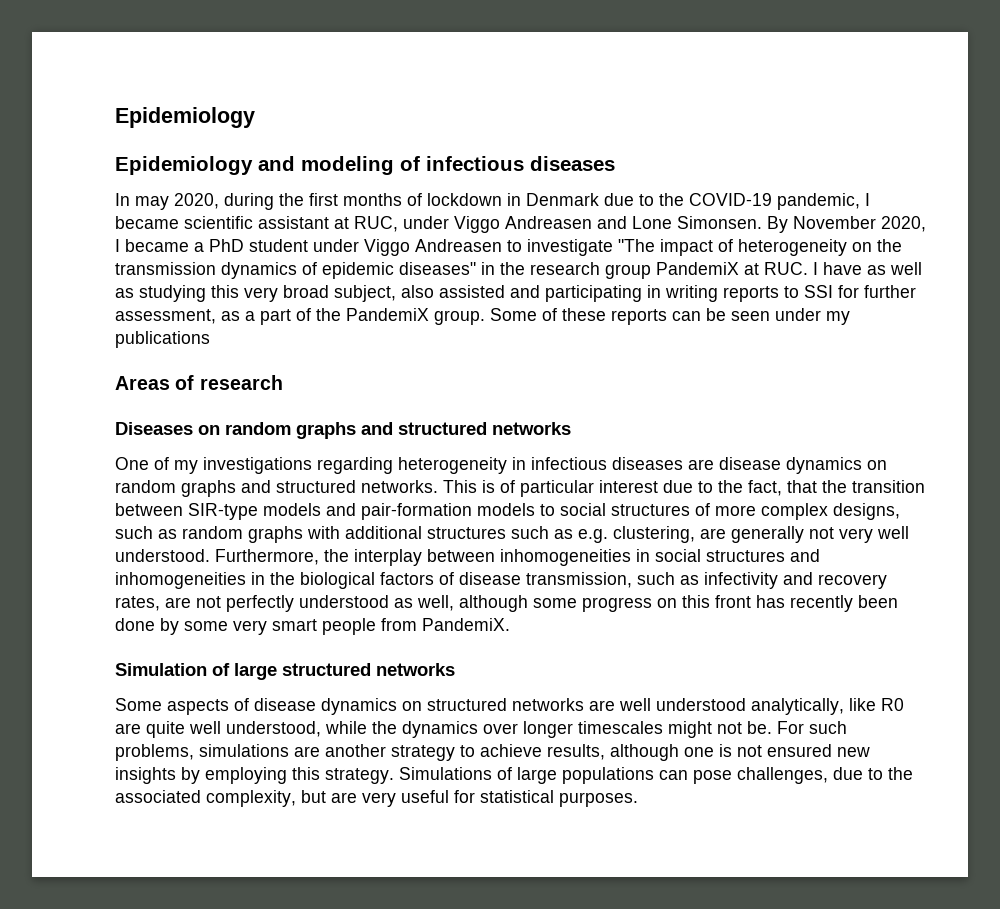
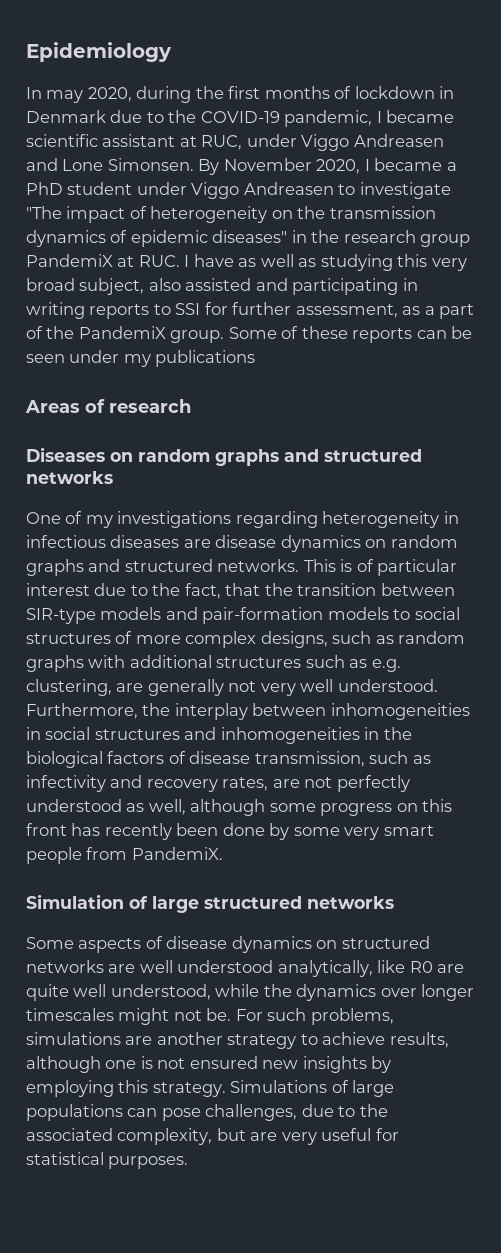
[115,107,255,128] [115,156,615,175] Epidemiology // Epidemiology and modeling of infectious diseases -> [26,42,172,62] Epidemiology

